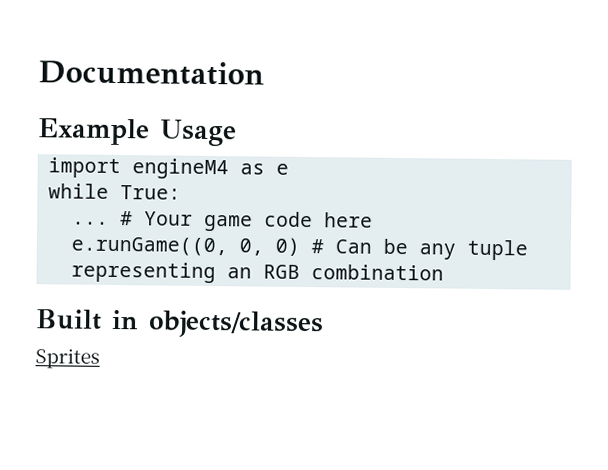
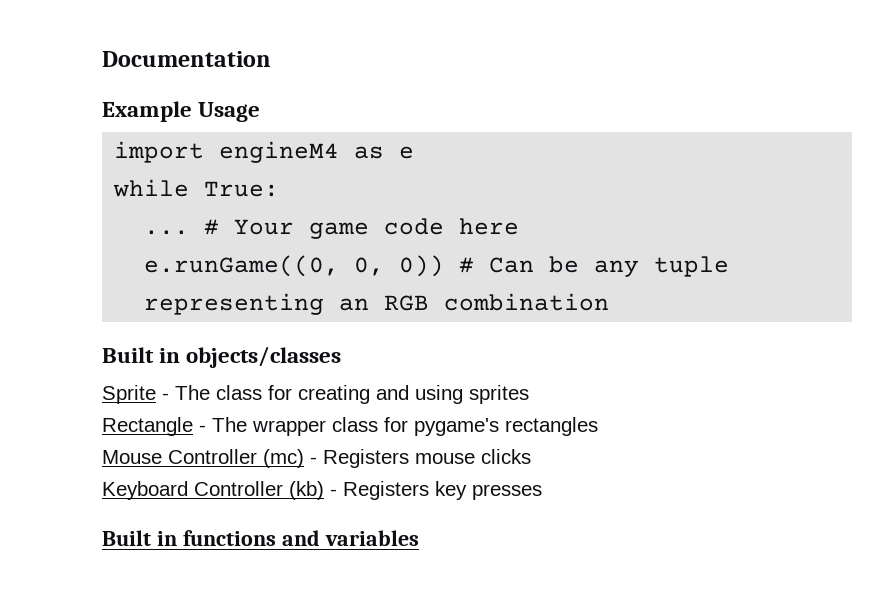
[275,237,301,256] 0) -> [399,255,445,277] 0))
[35,348,100,369] Sprites -> [102,385,529,404] [102,417,598,436] [102,449,531,468] [102,481,542,500] [102,530,419,546] Sprite - The class for creating and using sprites // Rectangle - The wrapper class for pygame's rectangles // Mouse Controller (mc) - Registers mouse clicks // Keyboard Controller (kb) - Registers key presses // Built in functions and variables

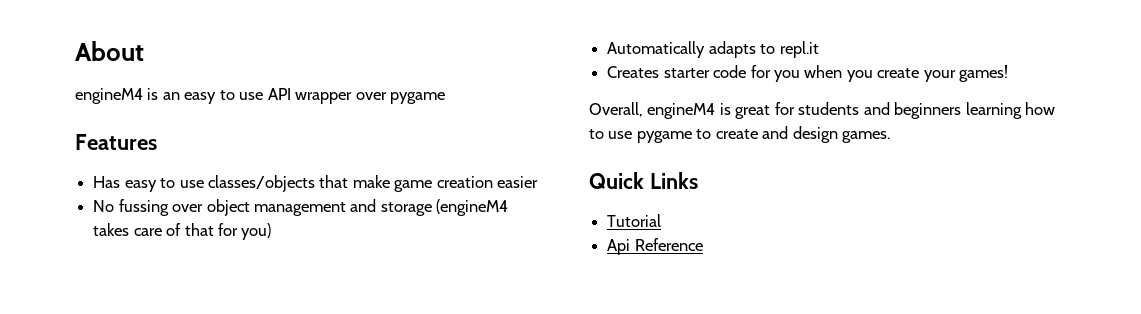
[102,51,271,67] [102,101,261,122] [114,141,415,163] [113,179,280,197] [144,218,520,239] [144,255,730,277] [144,293,610,315] [102,346,342,368] [102,385,529,404] [102,417,598,436] [102,449,531,468] [102,481,542,500] [102,530,419,546] Documentation // Example Usage // import engineM4 as e // while True: // ... # Your game code here // e.runGame((0, 0, 0)) # Can be any tuple representing an RGB combination // Built in objects/classes // Sprite - The class for creating and using sprites // Rectangle - The wrapper class for pygame's rectangles // Mouse Controller (mc) - Registers mouse clicks // Keyboard Controller (kb) - Registers key presses // Built in functions and variables -> [75,41,144,61] [75,88,446,104] [75,134,157,150] [93,175,539,192] [93,199,509,216] [93,223,272,240] [607,41,819,58] [607,65,1009,82] [589,102,1056,119] [589,126,891,143] [589,172,698,189] [607,214,662,227] [607,238,703,255] About // engineM4 is an easy to use API wrapper over pygame // Features // Has easy to use classes/objects that make game creation easier // No fussing over object management and storage (engineM4 takes care of that for you) // Automatically adapts to repl.it // Creates starter code for you when you create your games! // Overall, engineM4 is great for students and beginners learning how to use pygame to create and design games. // Quick Links // Tutorial // Api Reference

